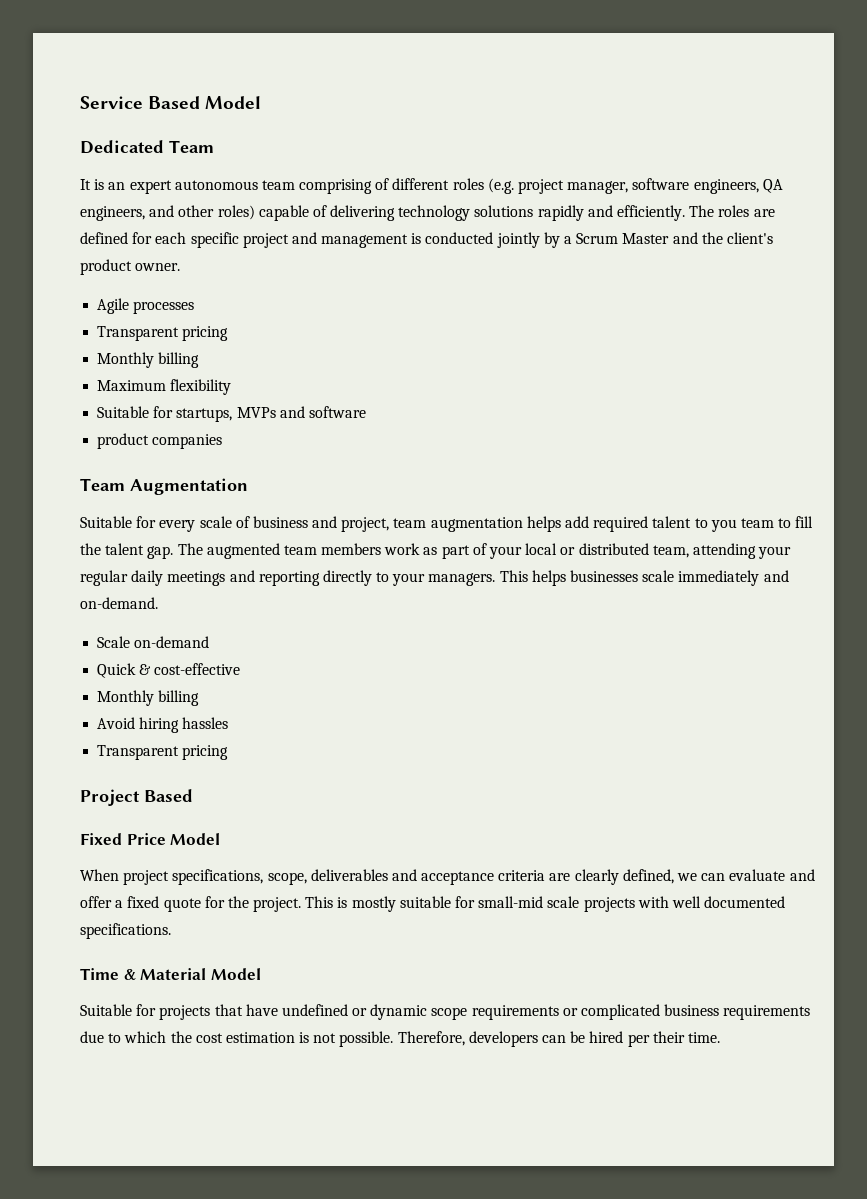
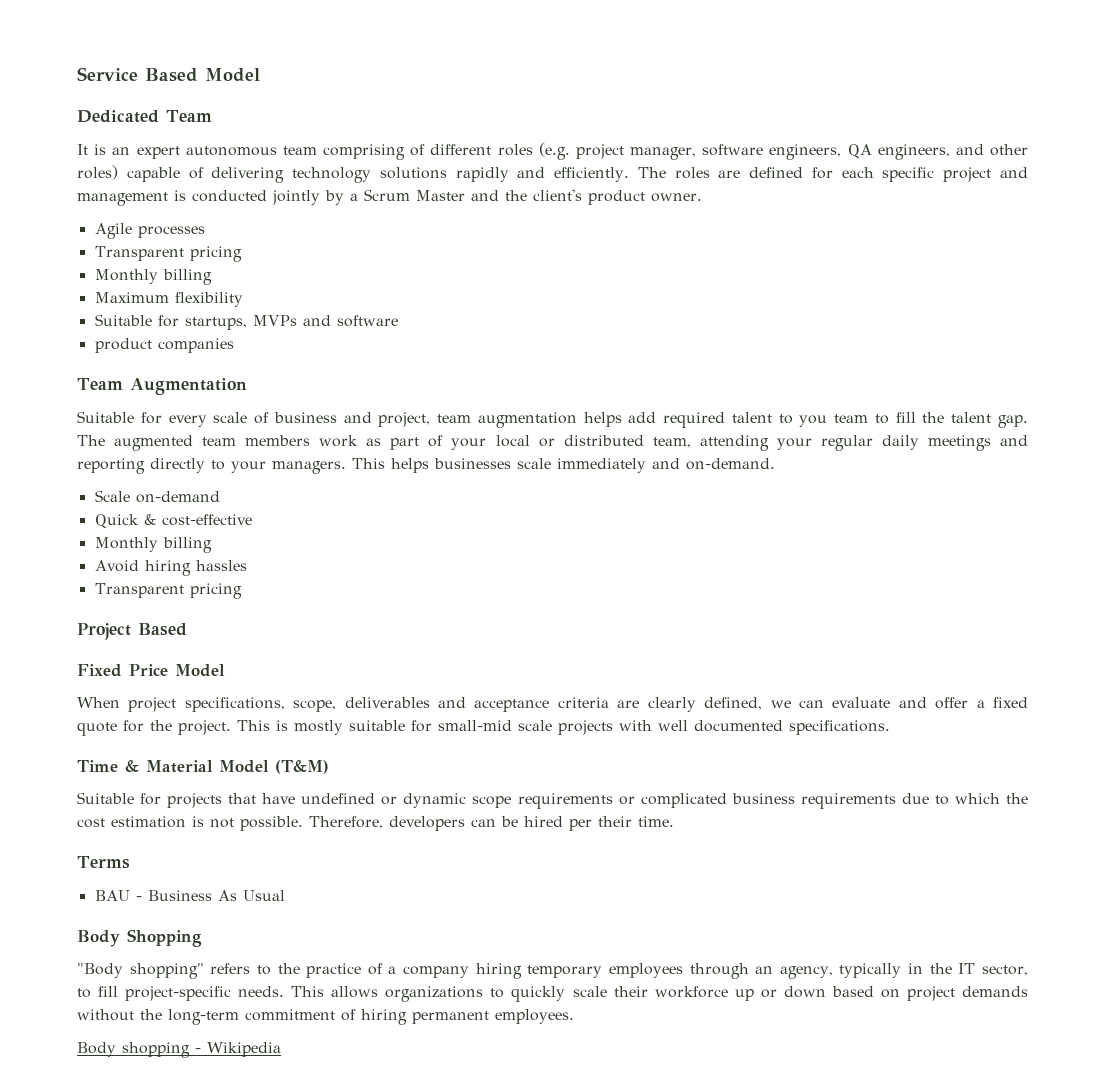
(261, 974) none -> [275,760,329,774] (T&M)
(720, 1037) none -> [77,856,130,869] [94,890,285,901] [77,929,202,947] [77,963,1028,979] [77,986,1028,1002] [77,1009,574,1025] [77,1042,281,1058] // Terms // BAU - Business As Usual // Body Shopping // "Body shopping" refers to the practice of a company hiring temporary employees through an agency, typically in the IT sector, to fill project-specific needs. This allows organizations to quickly scale their workforce up or down based on project demands without the long-term commitment of hiring permanent employees. // Body shopping - Wikipedia

